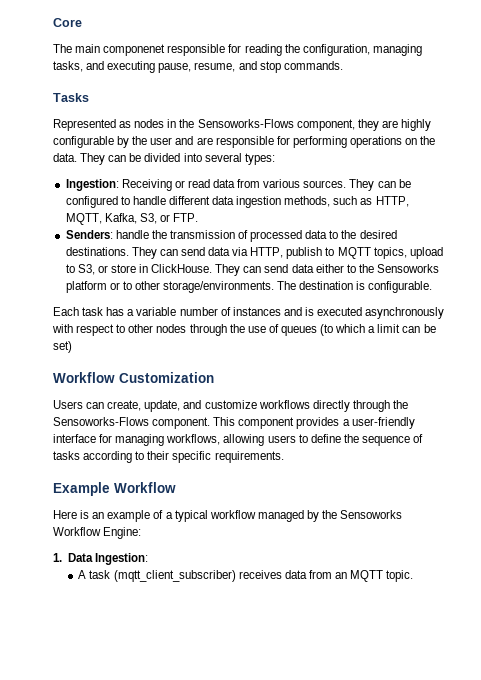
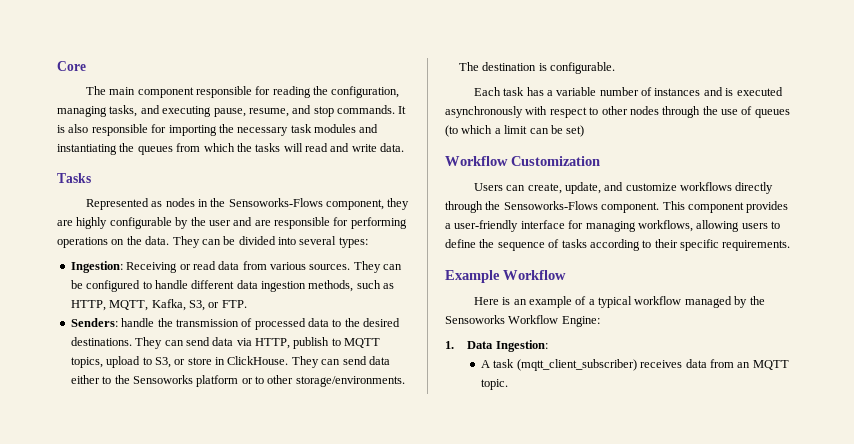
[103,44,166,56] componenet -> [137,87,194,98] component
(343, 65) none -> [398,106,407,114] [57,124,379,136] [57,143,405,155] It is also responsible for importing the necessary task modules and instantiating the queues from which the tasks will read and write data.

